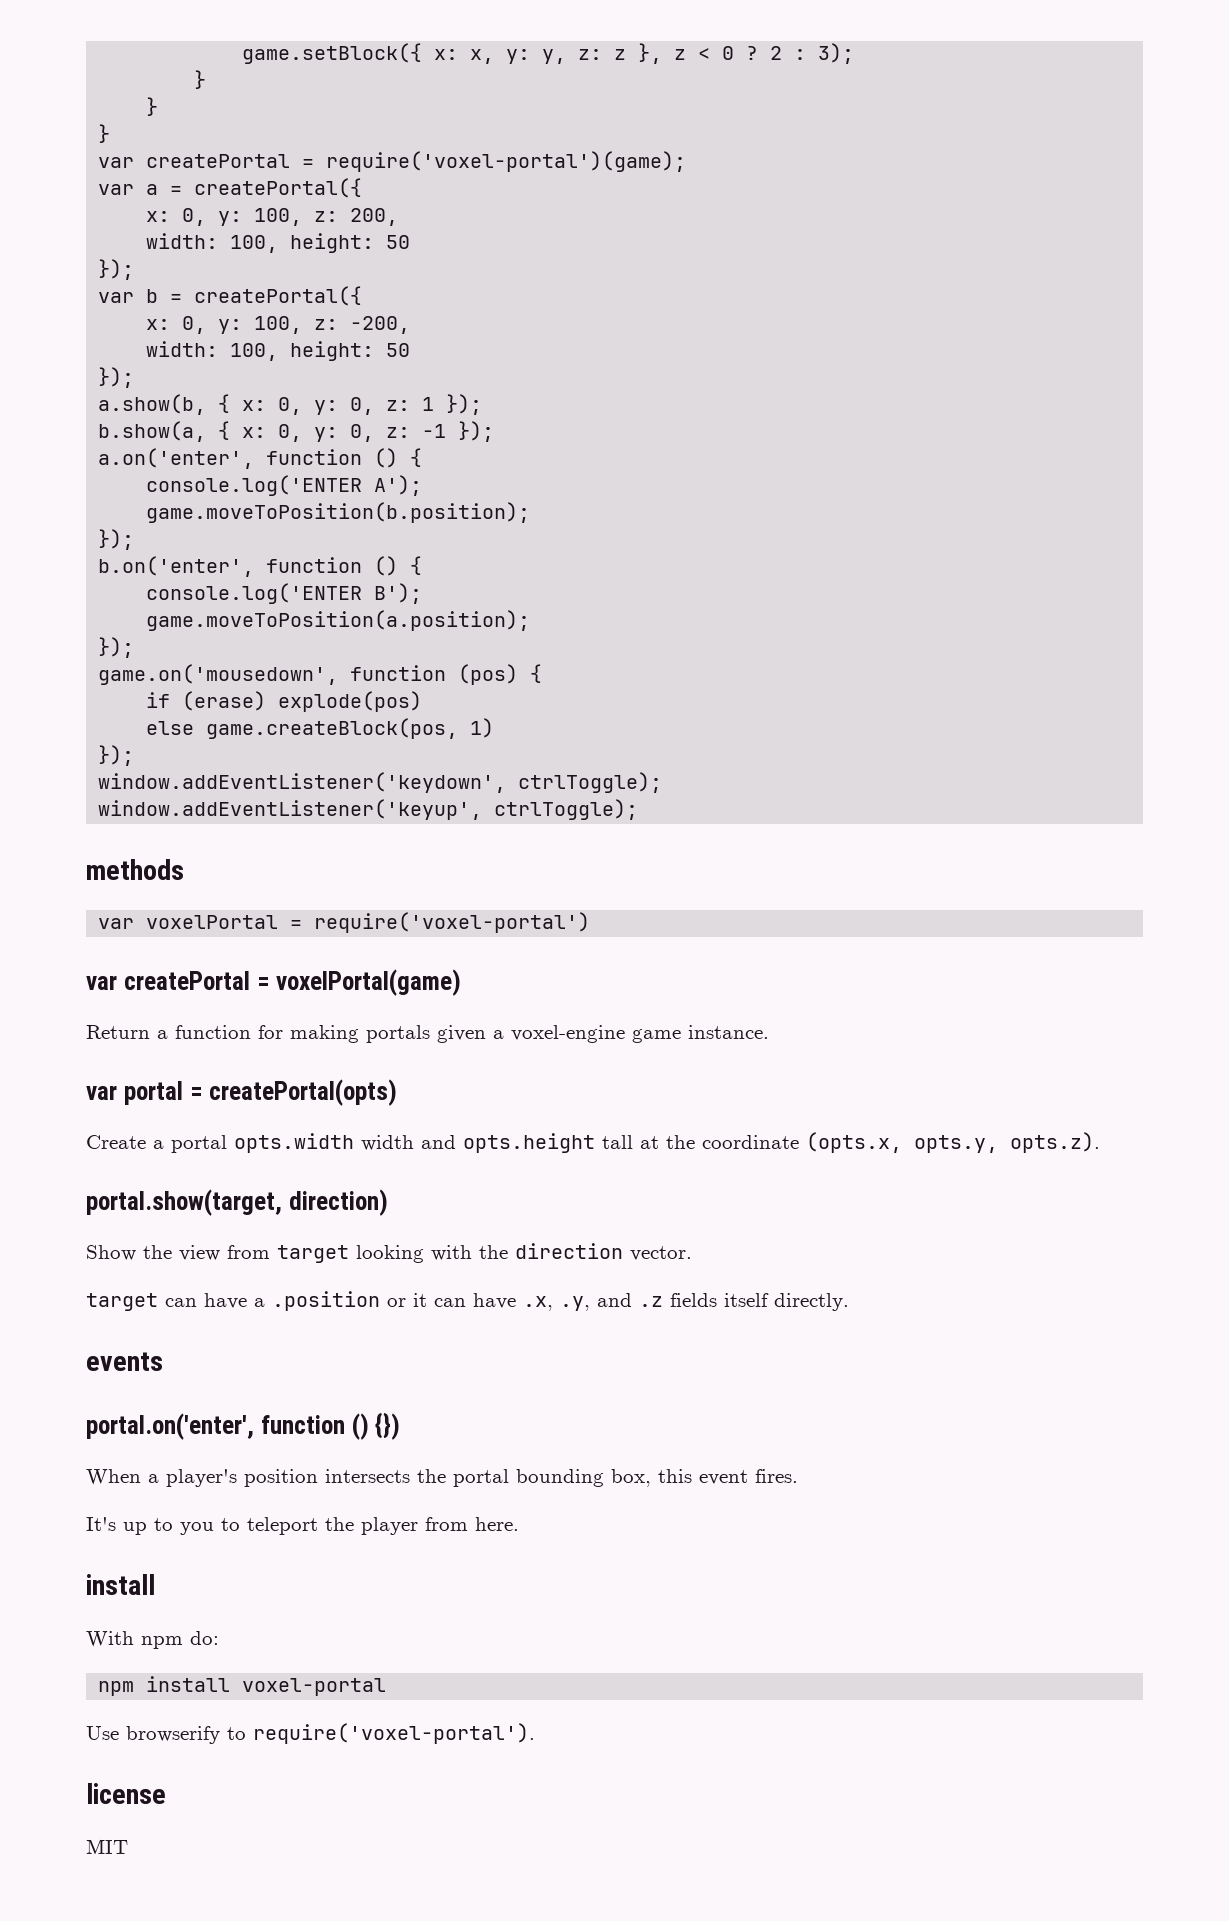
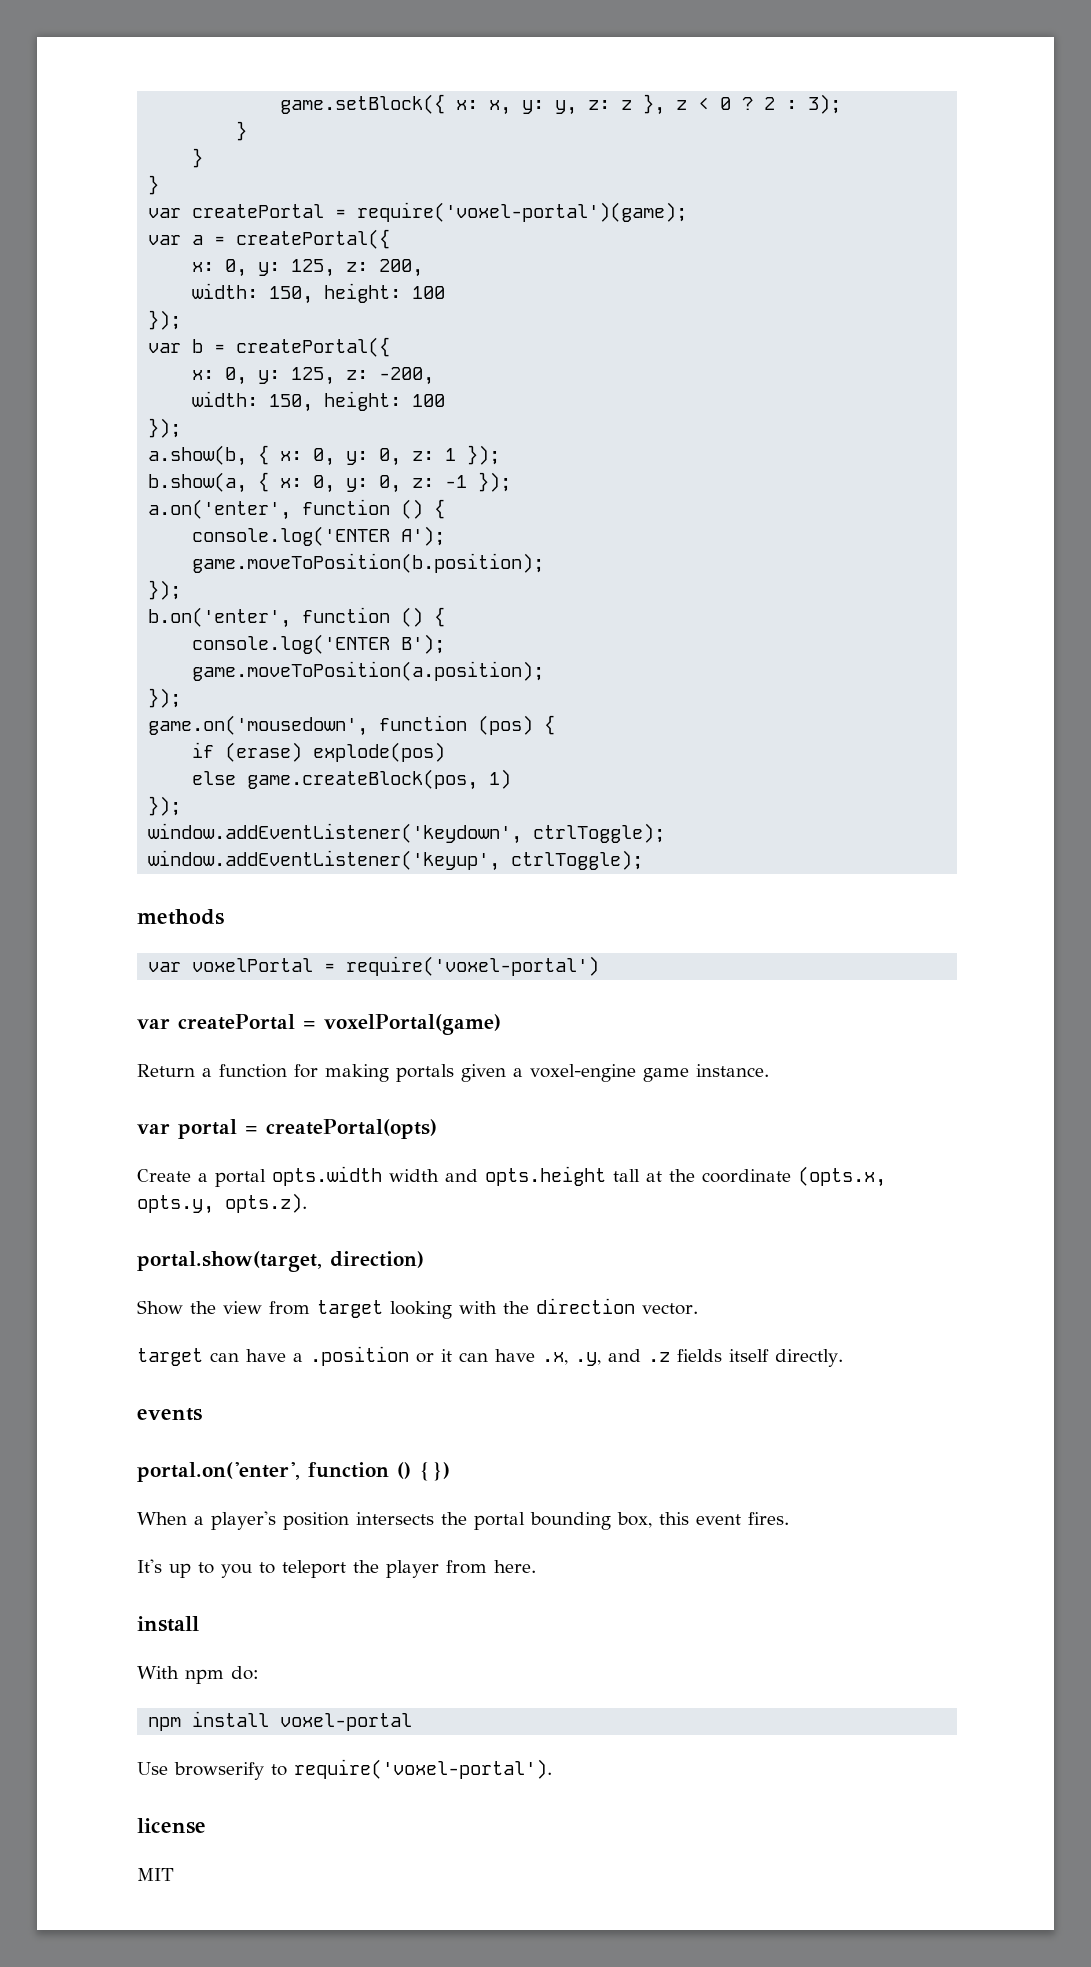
[254,208,303,226] 100, -> [291,259,336,277] 125,
[230,233,411,253] 100, height: 50 -> [269,283,446,304] 150, height: 100
[254,316,303,334] 100, -> [291,367,336,385] 125,
[230,341,411,361] 100, height: 50 -> [269,391,446,412] 150, height: 100

